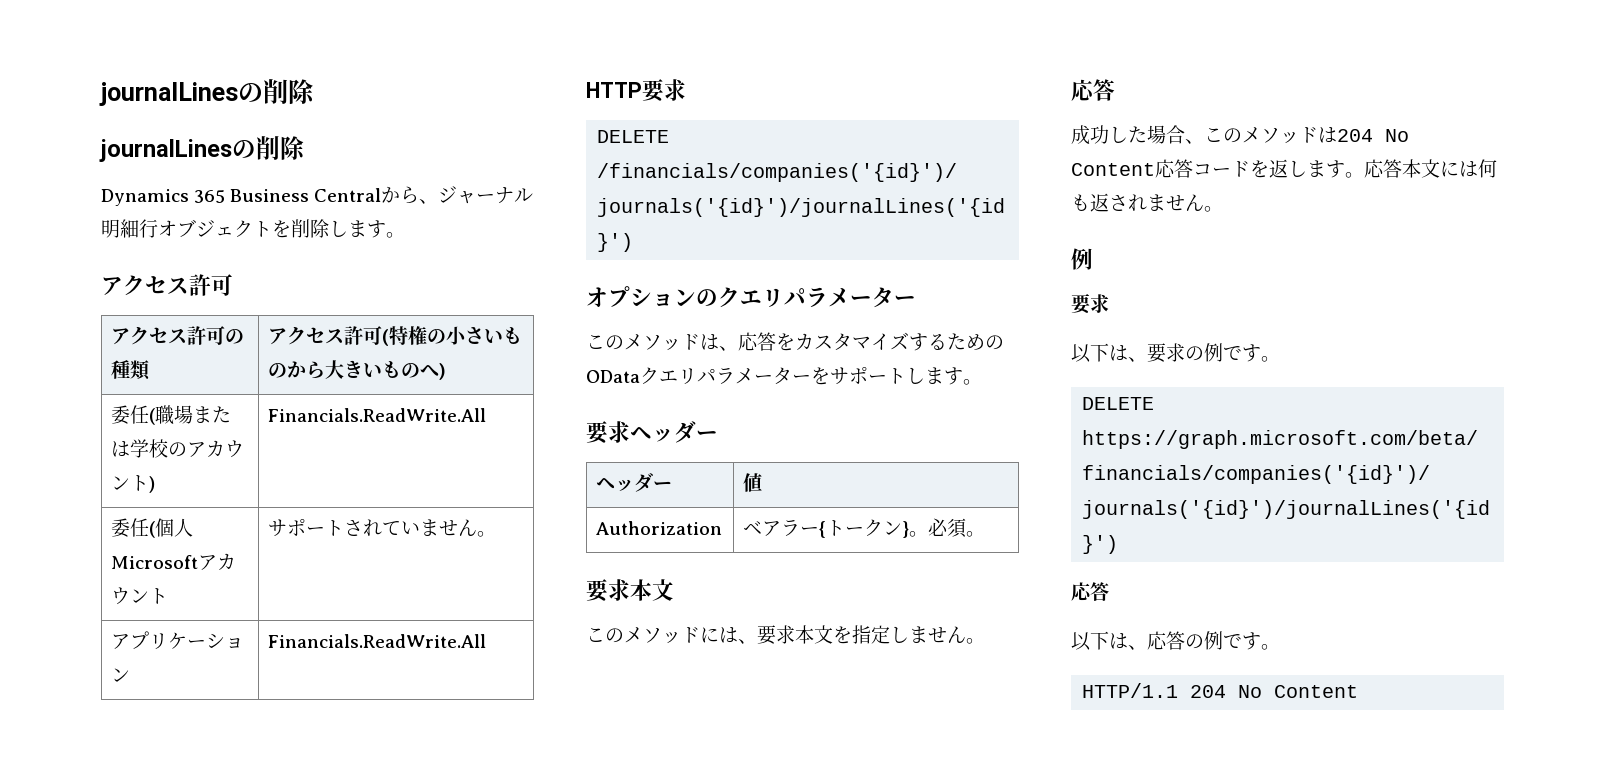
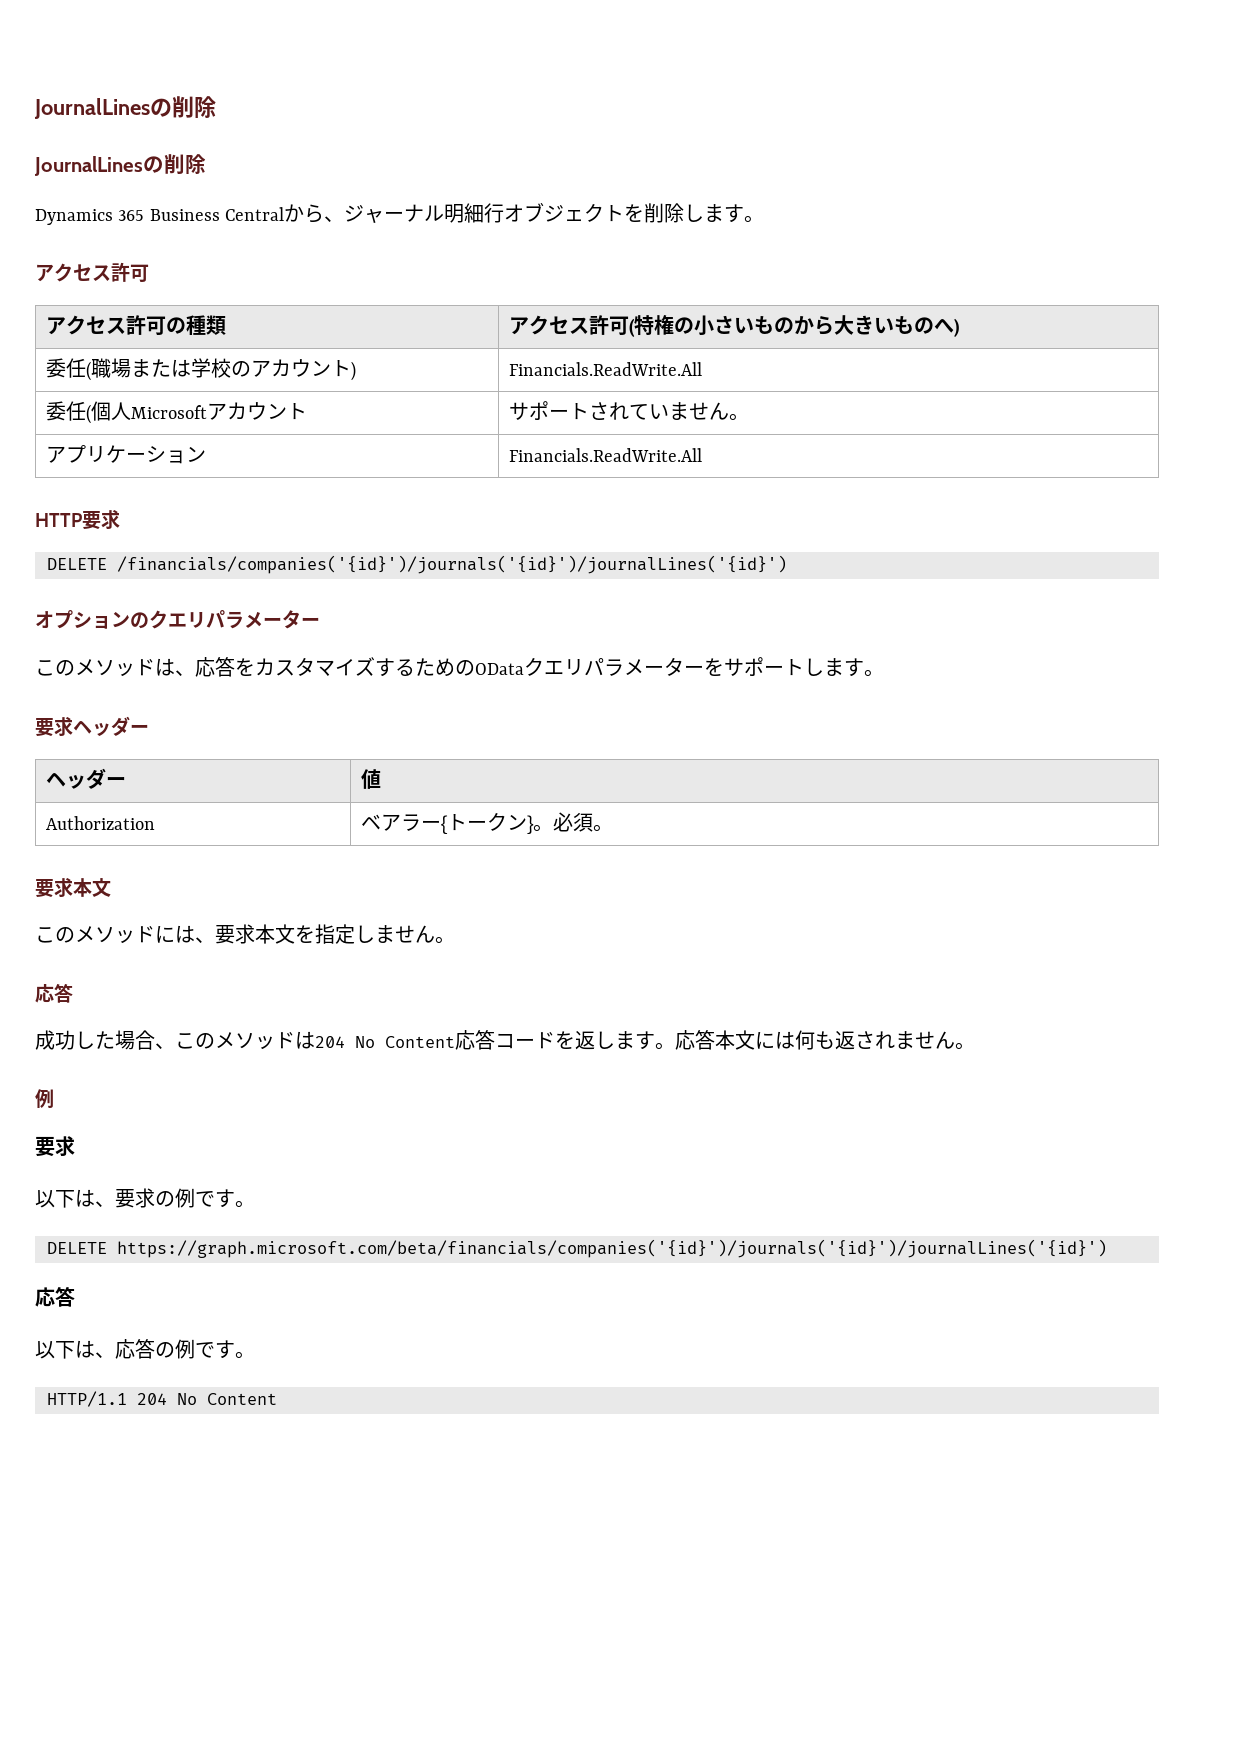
[99,79,315,106] [99,139,232,162] journalLinesの削除 // journalLines -> [34,96,216,119] [34,156,143,176] JournalLinesの削除 // JournalLines

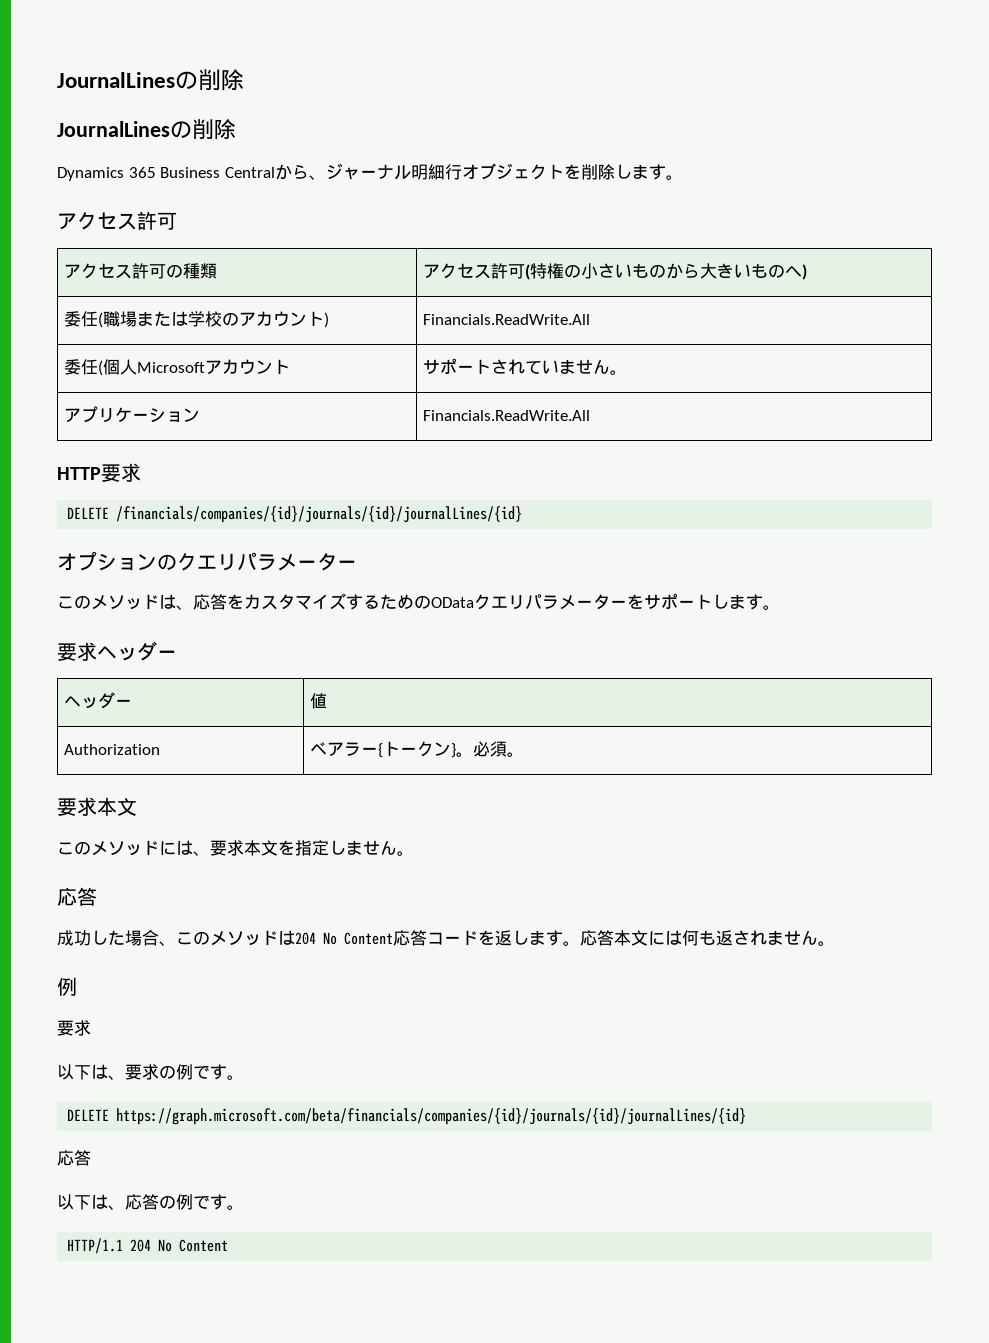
[117,555,787,574] /financials/companies('{id}')/journals('{id}')/journalLines('{id}') -> [116,506,523,523] /financials/companies/{id}/journals/{id}/journalLines/{id}
[117,1239,1107,1258] https://graph.microsoft.com/beta/financials/companies('{id}')/journals('{id}')/journalLines('{id}') -> [116,1108,747,1125] https://graph.microsoft.com/beta/financials/companies/{id}/journals/{id}/journalLines/{id}

